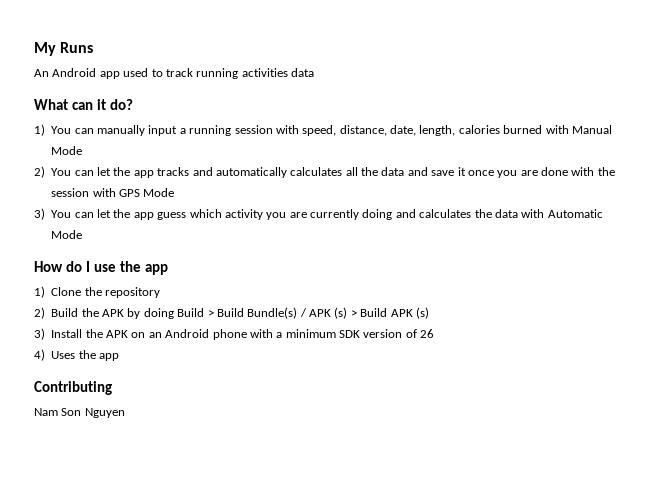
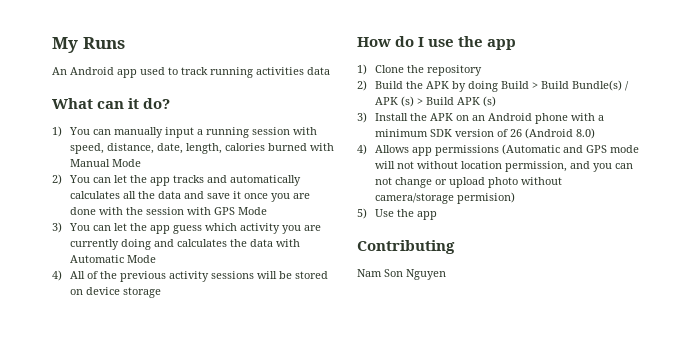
(83, 234) none -> [52,270,329,282] [70,287,162,298] // 4) All of the previous activity sessions will be stored on device storage
[34,349,76,361] // 4) Uses -> [525,128,596,139] [357,144,640,156] [375,161,634,172] [375,177,563,188] [375,192,516,204] [357,208,395,219] (Android 8.0) // 4) Allows app permissions (Automatic and GPS mode will not without location permission, and you can not change or upload photo without camera/storage permision) // 5) Use

